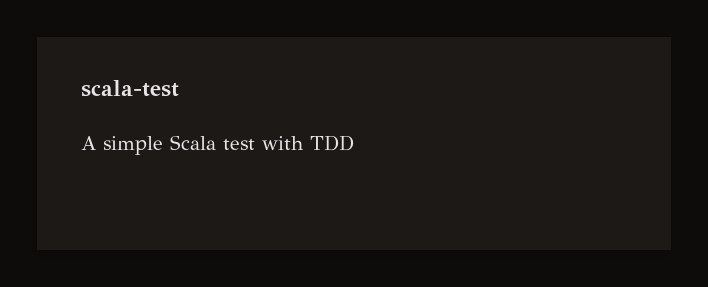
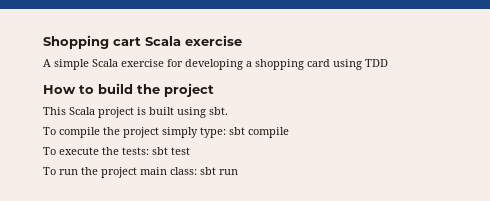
[81,80,179,97] scala-test -> [43,35,242,49] Shopping cart Scala exercise
[223,135,354,151] test with TDD -> [121,59,388,70] [43,83,214,97] [43,107,228,118] [43,127,289,138] [43,147,190,155] [43,167,238,178] exercise for developing a shopping card using TDD // How to build the project // This Scala project is built using sbt. // To compile the project simply type: sbt compile // To execute the tests: sbt test // To run the project main class: sbt run

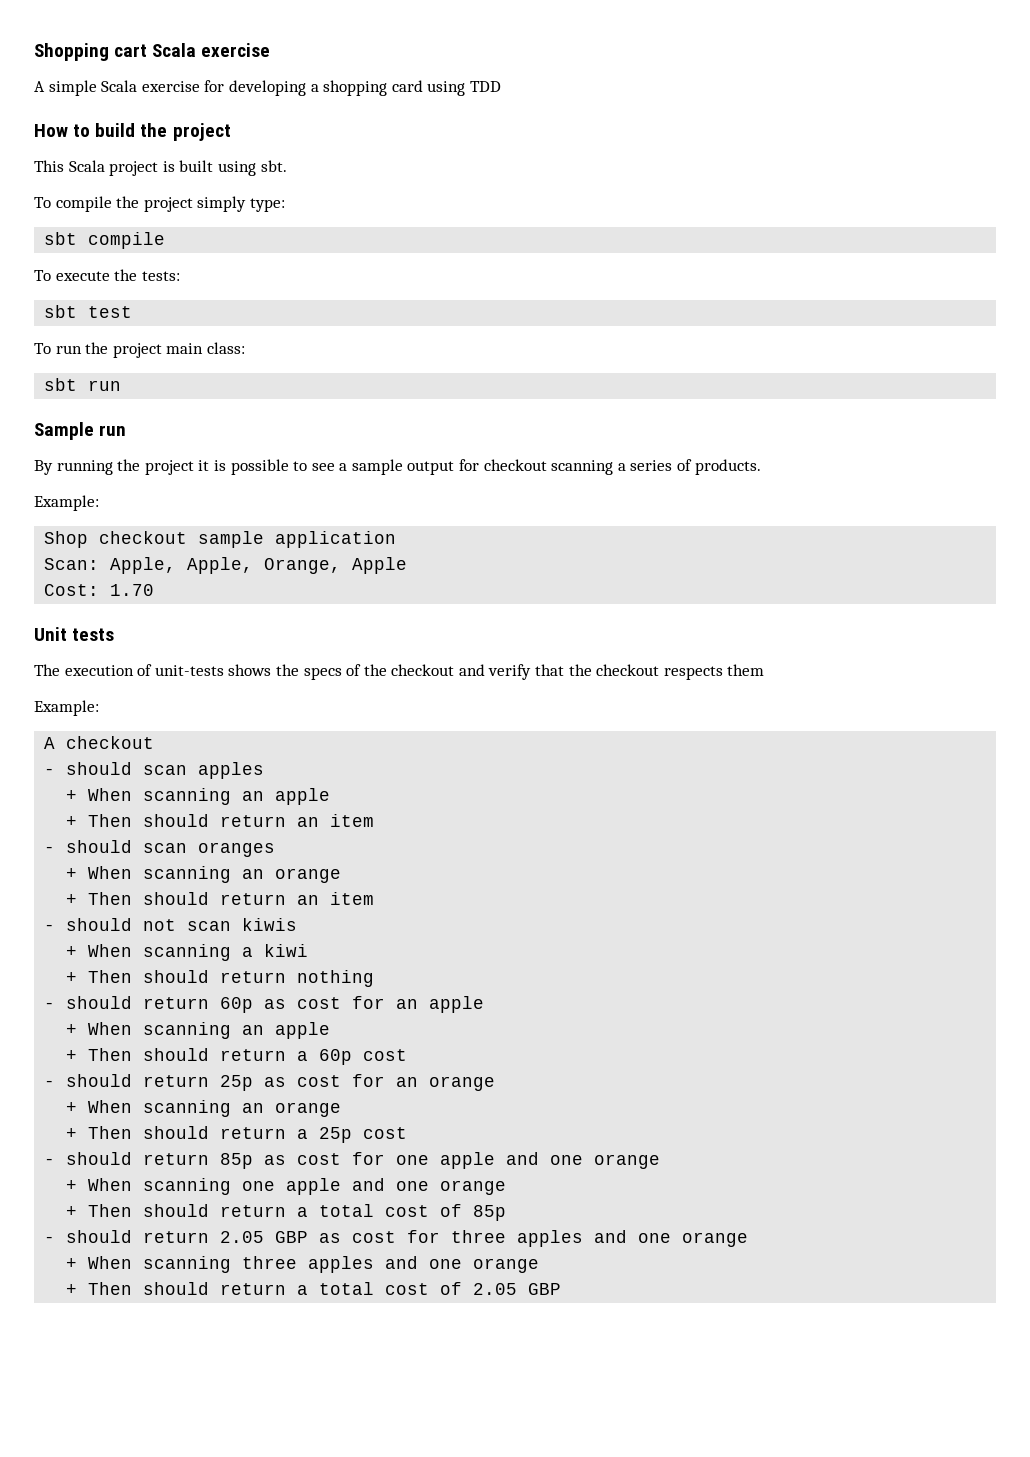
(226, 132) none -> (285, 205) //
(149, 151) none -> (180, 276) //
(197, 171) none -> (245, 348) //
(238, 172) none -> [34,422,127,440] [34,459,761,475] [34,495,99,511] [44,531,397,548] [44,557,408,574] [44,584,155,596] [34,627,115,641] [34,664,765,680] [34,700,99,716] [44,736,155,749] [44,762,265,779] [66,788,331,805] [66,814,375,827] [44,840,276,857] [66,866,342,883] [66,892,375,905] [44,918,298,931] [66,944,309,961] [66,970,375,987] [44,996,485,1013] [66,1022,331,1039] [66,1048,408,1065] [44,1074,496,1091] [66,1100,342,1117] [66,1126,408,1143] [44,1152,661,1169] [66,1178,507,1195] [66,1204,507,1221] [44,1230,749,1247] [66,1256,540,1273] [66,1282,562,1295] // Sample run // By running the project it is possible to see a sample output for checkout scanning a series of products. // Example: // Shop checkout sample application // Scan: Apple, Apple, Orange, Apple // Cost: 1.70 // Unit tests // The execution of unit-tests shows the specs of the checkout and verify that the checkout respects them // Example: // A checkout // - should scan apples // + When scanning an apple // + Then should return an item // - should scan oranges // + When scanning an orange // + Then should return an item // - should not scan kiwis // + When scanning a kiwi // + Then should return nothing // - should return 60p as cost for an apple // + When scanning an apple // + Then should return a 60p cost // - should return 25p as cost for an orange // + When scanning an orange // + Then should return a 25p cost // - should return 85p as cost for one apple and one orange // + When scanning one apple and one orange // + Then should return a total cost of 85p // - should return 2.05 GBP as cost for three apples and one orange // + When scanning three apples and one orange // + Then should return a total cost of 2.05 GBP

